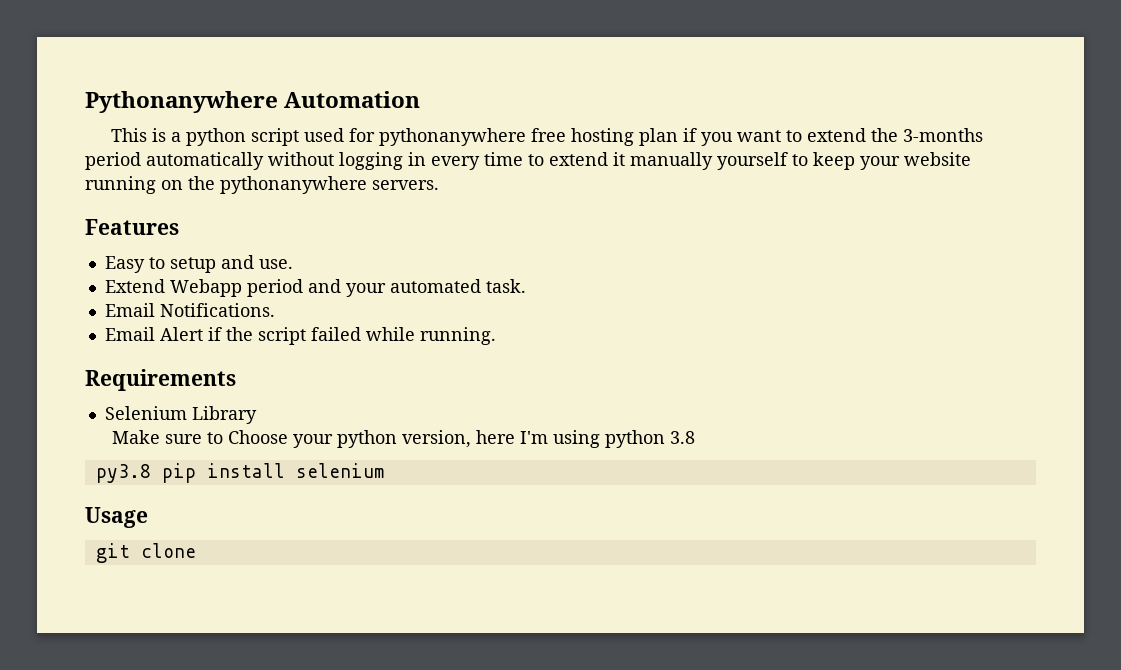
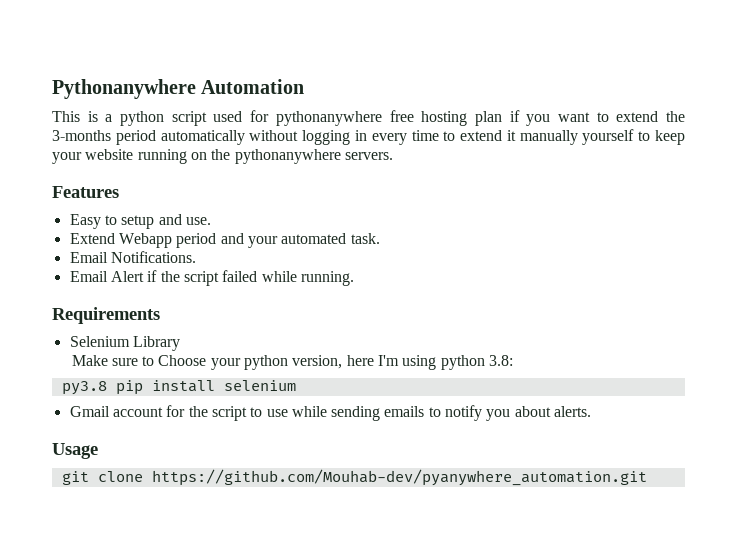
[670,431,696,444] 3.8 -> [489,355,514,366] 3.8:
(384, 470) none -> [69,405,592,421] // Gmail account for the script to use while sending emails to notify you about alerts.
(196, 550) none -> [151,469,647,486] https://github.com/Mouhab-dev/pyanywhere_automation.git

